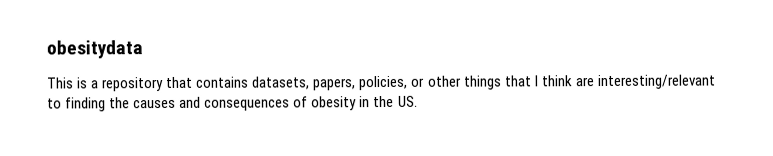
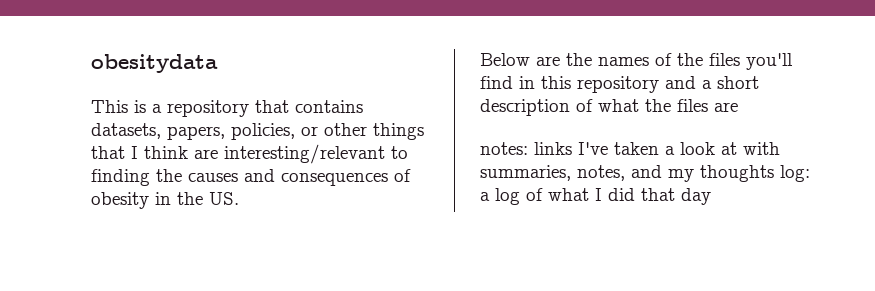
(418, 101) none -> [480,53,793,70] [480,76,759,93] [480,99,738,116] [480,142,780,155] [480,165,810,182] [480,188,711,205] // Below are the names of the files you'll find in this repository and a short description of what the files are // notes: links I've taken a look at with summaries, notes, and my thoughts log: a log of what I did that day

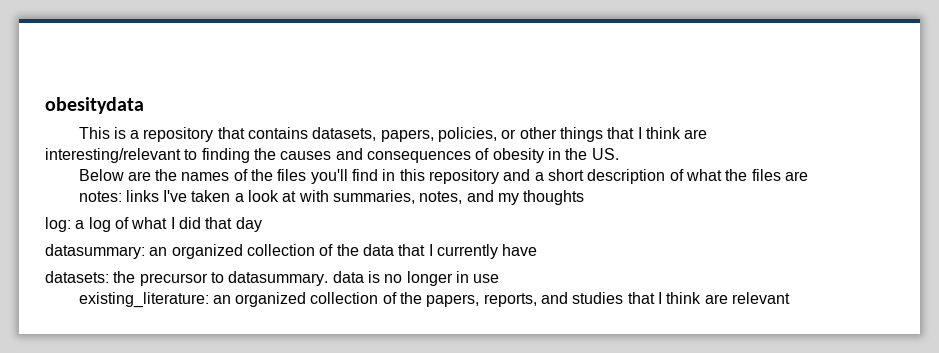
(774, 173) none -> (585, 197) //
(711, 196) none -> [45,244,538,259] [45,271,500,286] [78,292,790,308] // datasummary: an organized collection of the data that I currently have // datasets: the precursor to datasummary. data is no longer in use // existing_literature: an organized collection of the papers, reports, and studies that I think are relevant

